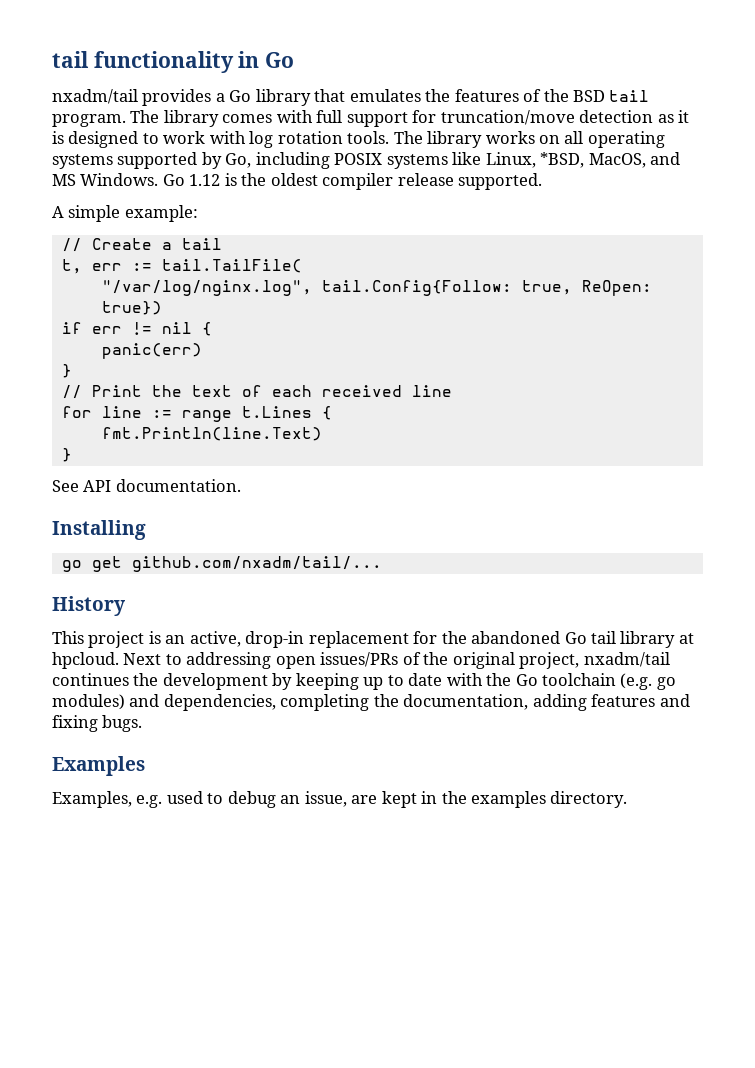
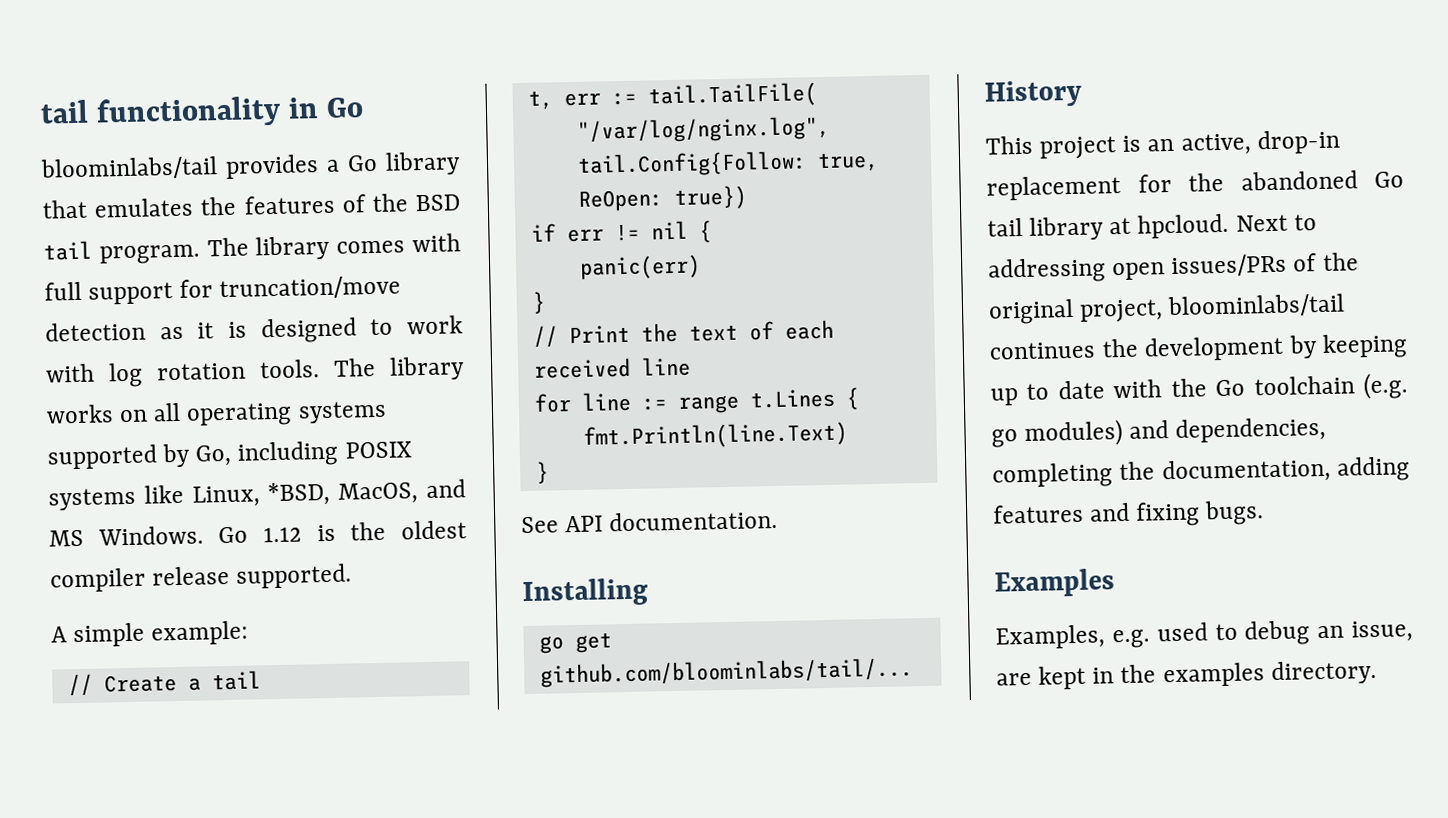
[52,89,138,104] nxadm/tail -> [40,156,218,181] bloominlabs/tail
[131,556,382,572] github.com/nxadm/tail/... -> [539,657,913,688] github.com/bloominlabs/tail/...
[583,652,670,667] nxadm/tail -> [1167,293,1346,319] bloominlabs/tail

